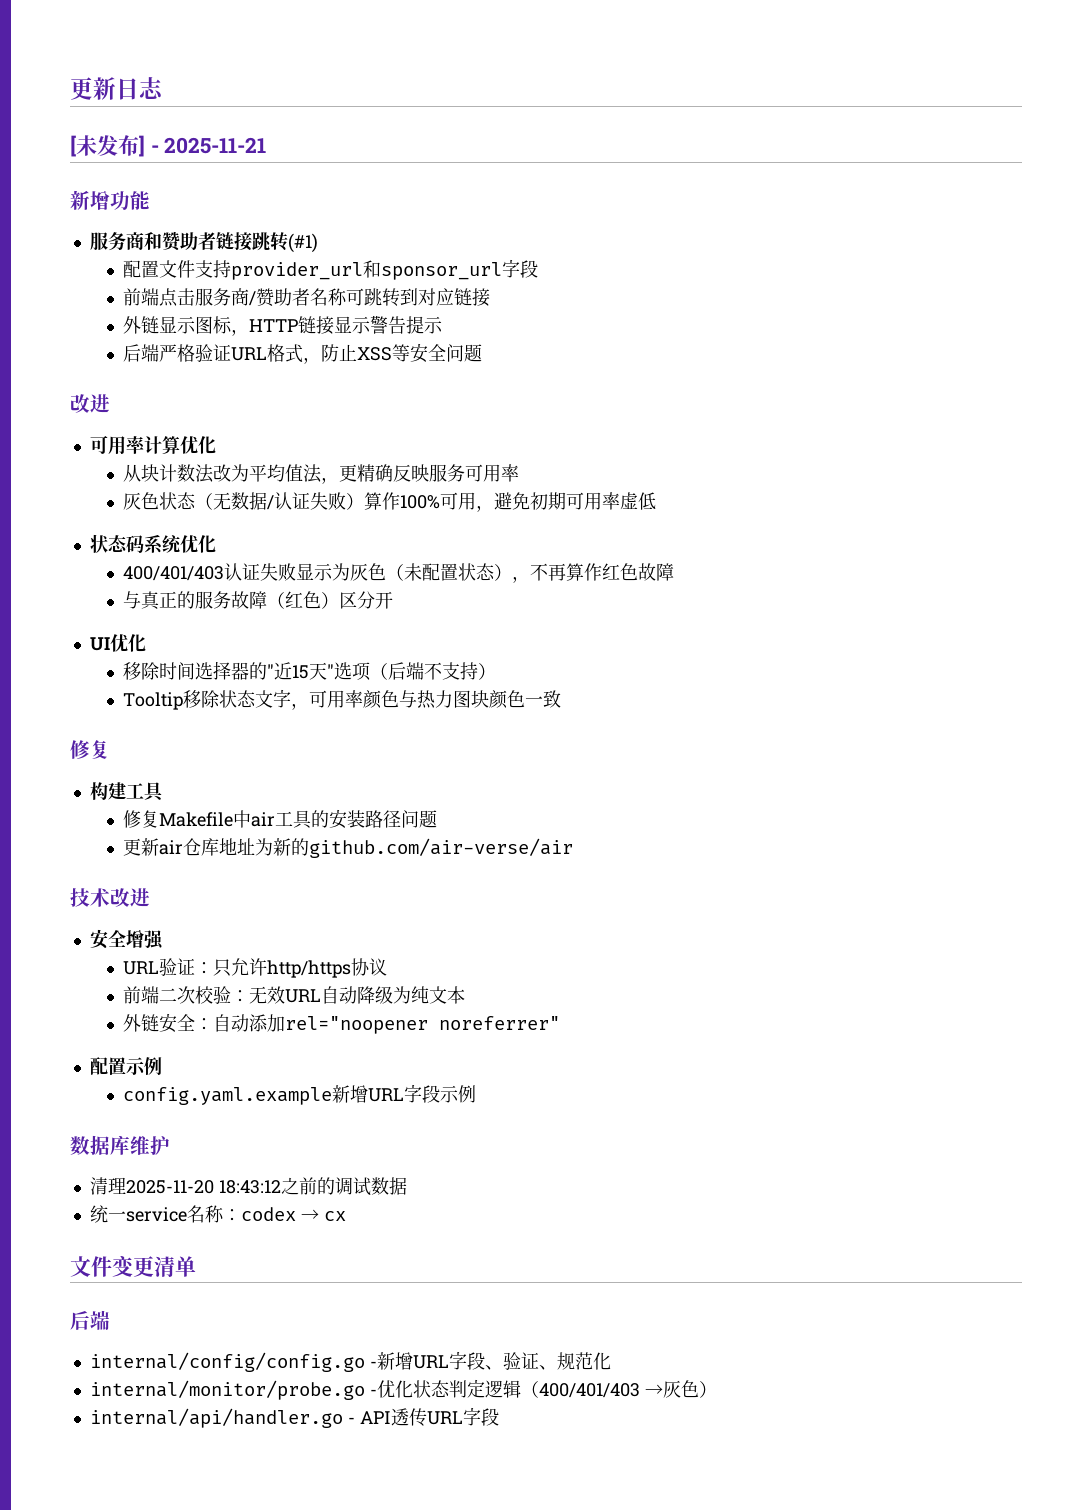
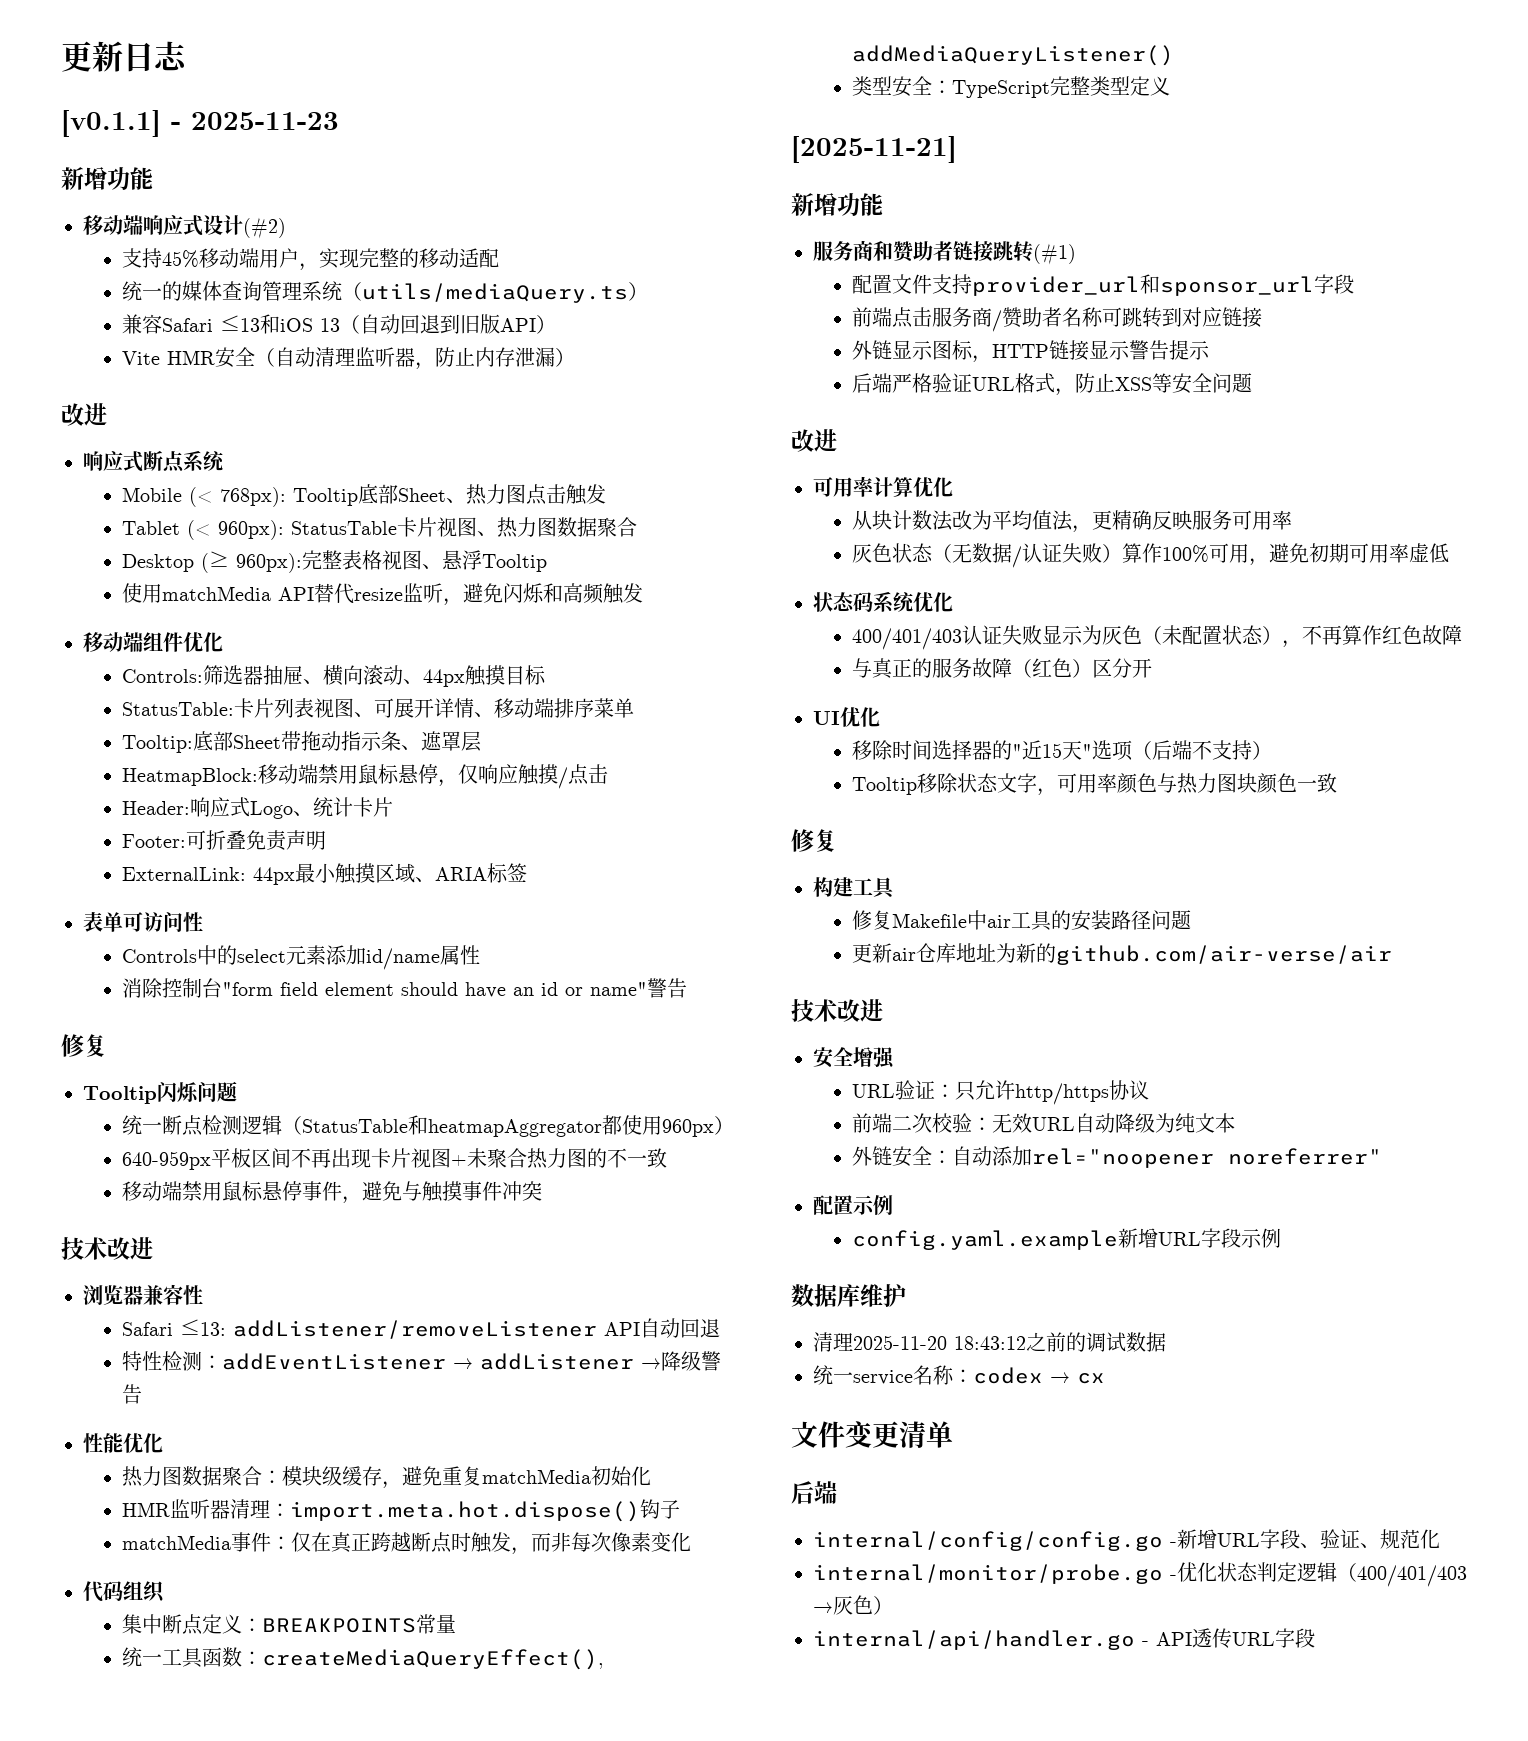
[70,135,267,157] [未发布] - 2025-11-21 -> [61,110,339,137] [61,167,153,190] [83,215,286,239] [121,248,499,271] [121,281,648,303] [121,314,556,334] [121,347,575,370] [61,403,107,426] [83,450,224,473] [121,484,606,507] [121,517,637,540] [121,550,547,573] [121,583,643,606] [83,632,223,652] [121,665,546,687] [121,698,634,718] [121,731,481,753] [121,764,608,789] [121,797,393,819] [121,830,326,851] [121,863,527,885] [83,912,203,932] [121,945,480,970] [121,978,687,998] [61,1034,107,1057] [83,1081,237,1104] [121,1115,734,1137] [121,1148,667,1170] [121,1181,542,1204] [61,1237,153,1260] [83,1284,203,1305] [121,1318,720,1339] [121,1351,721,1371] [121,1384,142,1404] [83,1433,163,1453] [121,1466,651,1489] [121,1499,680,1522] [121,1532,691,1555] [83,1581,165,1603] [121,1614,456,1635] [121,1647,604,1670] [851,45,1174,66] [851,76,1170,98] [791,136,957,163] [v0.1.1] - 2025-11-23 // 新增功能 // 移动端响应式设计(#2) // 支持45%移动端用户，实现完整的移动适配 // 统一的媒体查询管理系统（utils/mediaQuery.ts） // 兼容Safari ≤13和iOS 13（自动回退到旧版API） // Vite HMR安全（自动清理监听器，防止内存泄漏） // 改进 // 响应式断点系统 // Mobile (< 768px): Tooltip底部Sheet、热力图点击触发 // Tablet (< 960px): StatusTable卡片视图、热力图数据聚合 // Desktop (≥ 960px):完整表格视图、悬浮Tooltip // 使用matchMedia API替代resize监听，避免闪烁和高频触发 // 移动端组件优化 // Controls:筛选器抽屉、横向滚动、44px触摸目标 // StatusTable:卡片列表视图、可展开详情、移动端排序菜单 // Tooltip:底部Sheet带拖动指示条、遮罩层 // HeatmapBlock:移动端禁用鼠标悬停，仅响应触摸/点击 // Header:响应式Logo、统计卡片 // Footer:可折叠免责声明 // ExternalLink: 44px最小触摸区域、ARIA标签 // 表单可访问性 // Controls中的select元素添加id/name属性 // 消除控制台"form field element should have an id or name"警告 // 修复 // Tooltip闪烁问题 // 统一断点检测逻辑（StatusTable和heatmapAggregator都使用960px） // 640-959px平板区间不再出现卡片视图+未聚合热力图的不一致 // 移动端禁用鼠标悬停事件，避免与触摸事件冲突 // 技术改进 // 浏览器兼容性 // Safari ≤13: addListener/removeListener API自动回退 // 特性检测：addEventListener → addListener →降级警告 // 性能优化 // 热力图数据聚合：模块级缓存，避免重复matchMedia初始化 // HMR监听器清理：import.meta.hot.dispose()钩子 // matchMedia事件：仅在真正跨越断点时触发，而非每次像素变化 // 代码组织 // 集中断点定义：BREAKPOINTS常量 // 统一工具函数：createMediaQueryEffect(), addMediaQueryListener() // 类型安全：TypeScript完整类型定义 // [2025-11-21]

